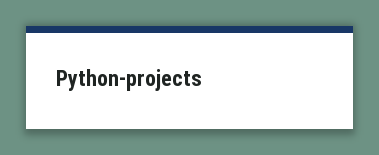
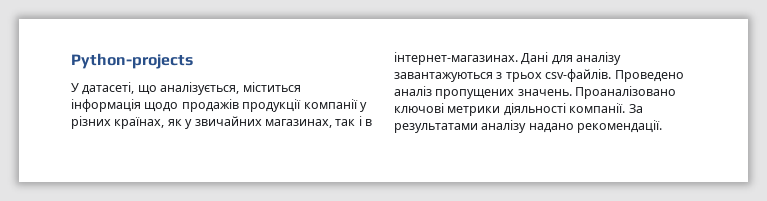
(202, 80) none -> [71,82,301,95] [71,99,367,112] [71,116,372,129] [394,52,622,65] [394,69,684,82] [394,86,677,99] [394,103,643,116] [394,120,663,133] // У датасеті, що аналізується, міститься інформація щодо продажів продукції компанії у різних країнах, як у звичайних магазинах, так і в інтернет-магазинах. Дані для аналізу завантажуються з трьох csv-файлів. Проведено аналіз пропущених значень. Проаналізовано ключові метрики діяльності компанії. За результатами аналізу надано рекомендації.

